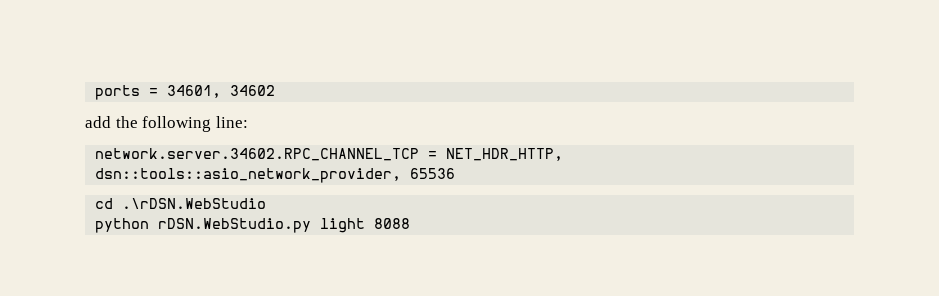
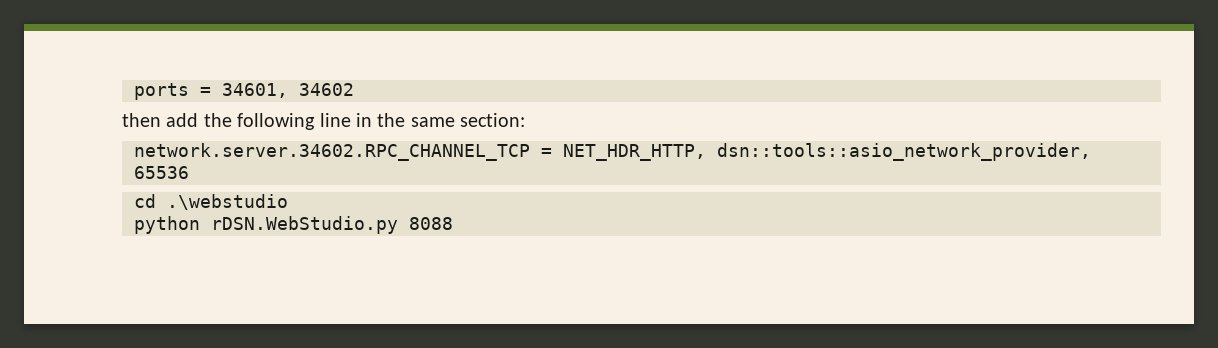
(276, 90) none -> [122,113,161,127] then
[215,116,248,128] line: -> [319,113,526,127] line in the same section:
[122,198,267,209] .\rDSN.WebStudio -> [167,194,288,210] .\webstudio
[320,218,366,233] light -> (398, 225) none

